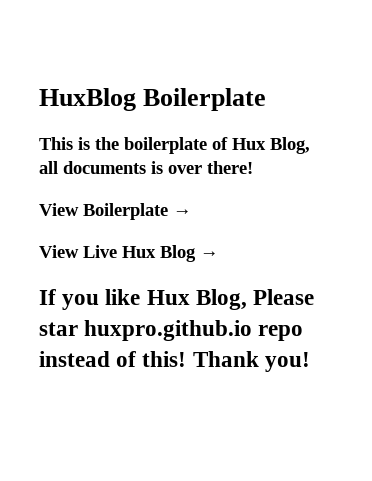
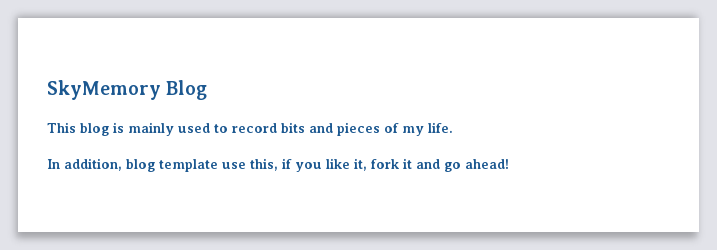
[39,88,267,111] HuxBlog Boilerplate -> [47,80,208,100] SkyMemory Blog
[78,137,310,154] [39,161,253,174] [39,203,192,220] [39,245,219,262] [39,289,315,310] [39,320,304,341] [39,351,310,372] is the boilerplate of Hux Blog, all documents is over there! // View Boilerplate → // View Live Hux Blog → // If you like Hux Blog, Please star huxpro.github.io repo instead of this! Thank you! -> [80,122,453,136] [47,158,509,172] blog is mainly used to record bits and pieces of my life. // In addition, blog template use this, if you like it, fork it and go ahead!

